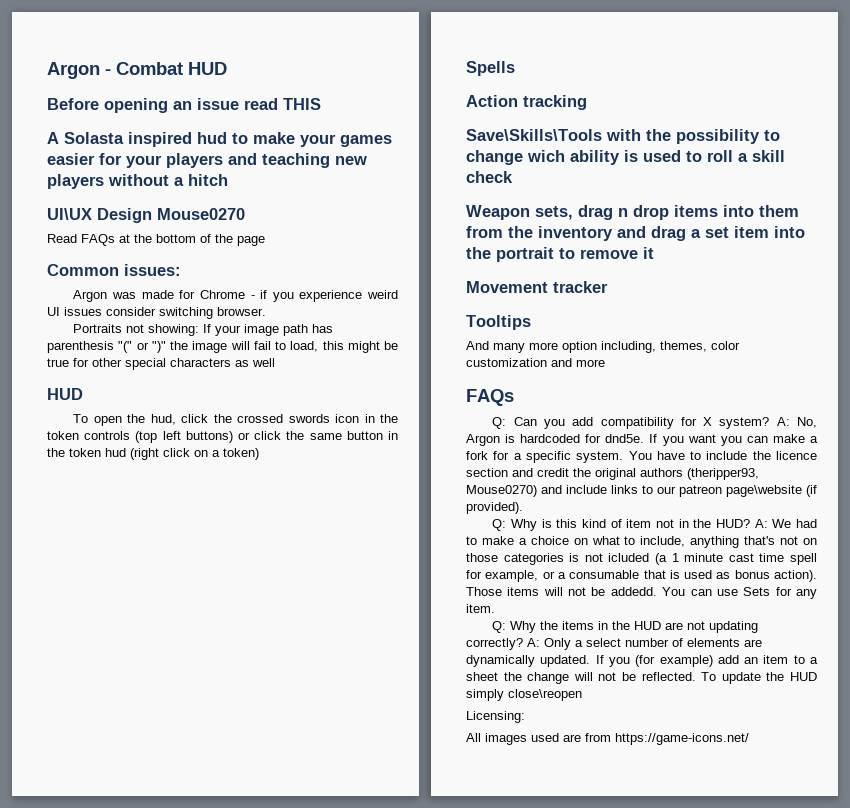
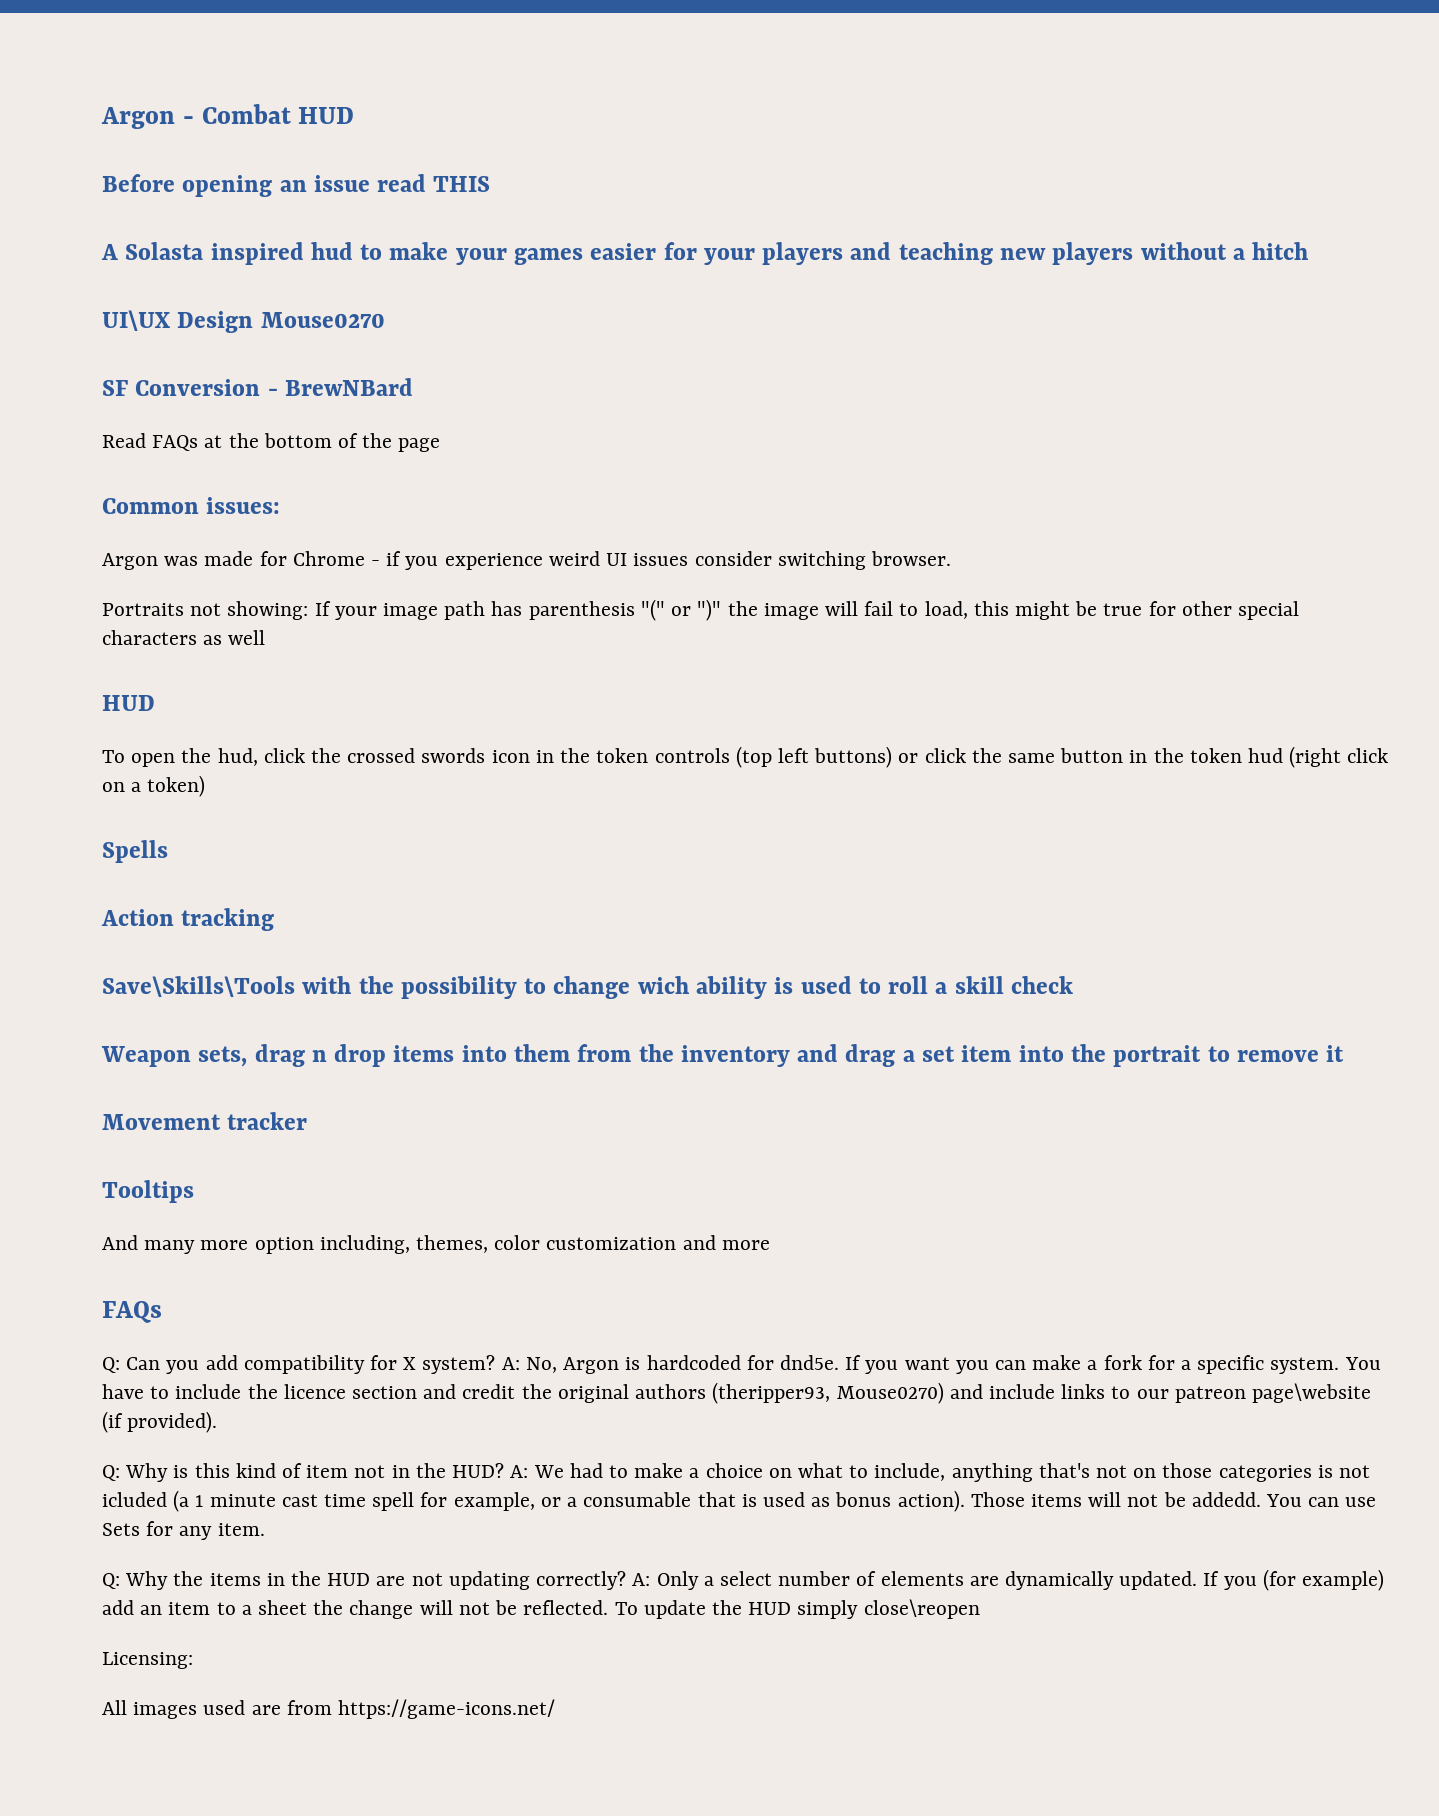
(245, 214) none -> [102,378,413,396] // SF Conversion - BrewNBard

